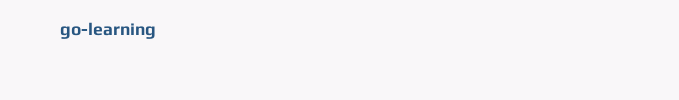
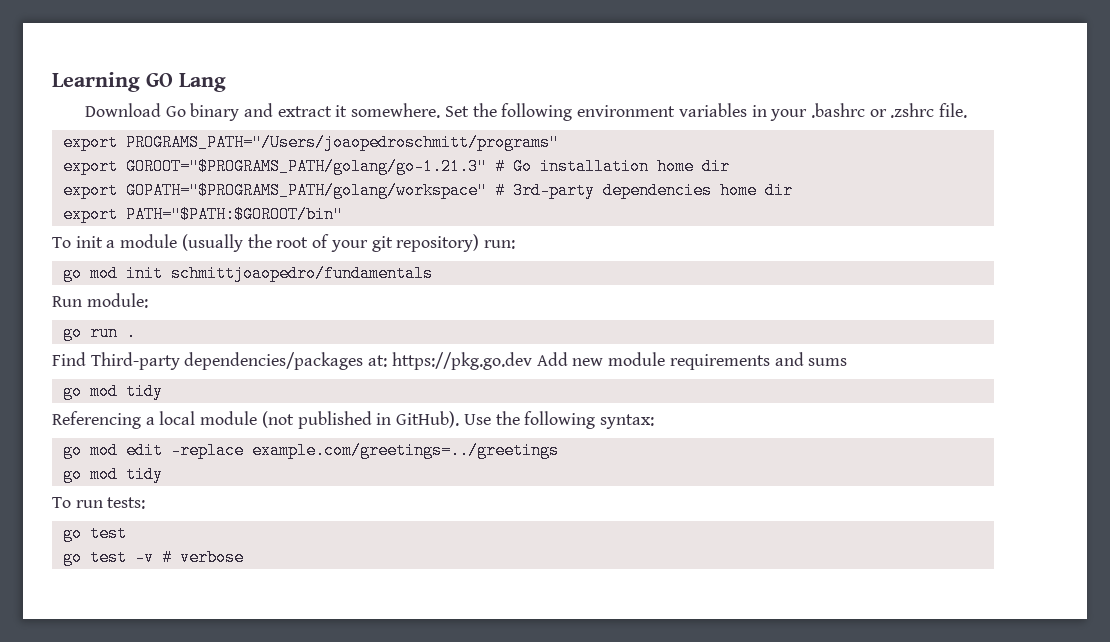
[60,22,156,39] go-learning -> [52,72,226,92] [84,103,968,121] [62,134,559,151] [62,158,730,175] [62,182,793,199] [62,206,343,223] [52,234,515,252] [62,265,433,282] [52,293,148,308] [62,324,136,341] [52,352,848,370] [62,383,163,400] [52,411,654,429] [62,442,559,459] [62,466,163,483] [52,497,146,509] [62,525,127,542] [62,549,244,566] Learning GO Lang // Download Go binary and extract it somewhere. Set the following environment variables in your .bashrc or .zshrc file. // export PROGRAMS_PATH="/Users/joaopedroschmitt/programs" // export GOROOT="$PROGRAMS_PATH/golang/go-1.21.3" # Go installation home dir // export GOPATH="$PROGRAMS_PATH/golang/workspace" # 3rd-party dependencies home dir // export PATH="$PATH:$GOROOT/bin" // To init a module (usually the root of your git repository) run: // go mod init schmittjoaopedro/fundamentals // Run module: // go run . // Find Third-party dependencies/packages at: https://pkg.go.dev Add new module requirements and sums // go mod tidy // Referencing a local module (not published in GitHub). Use the following syntax: // go mod edit -replace example.com/greetings=../greetings // go mod tidy // To run tests: // go test // go test -v # verbose

